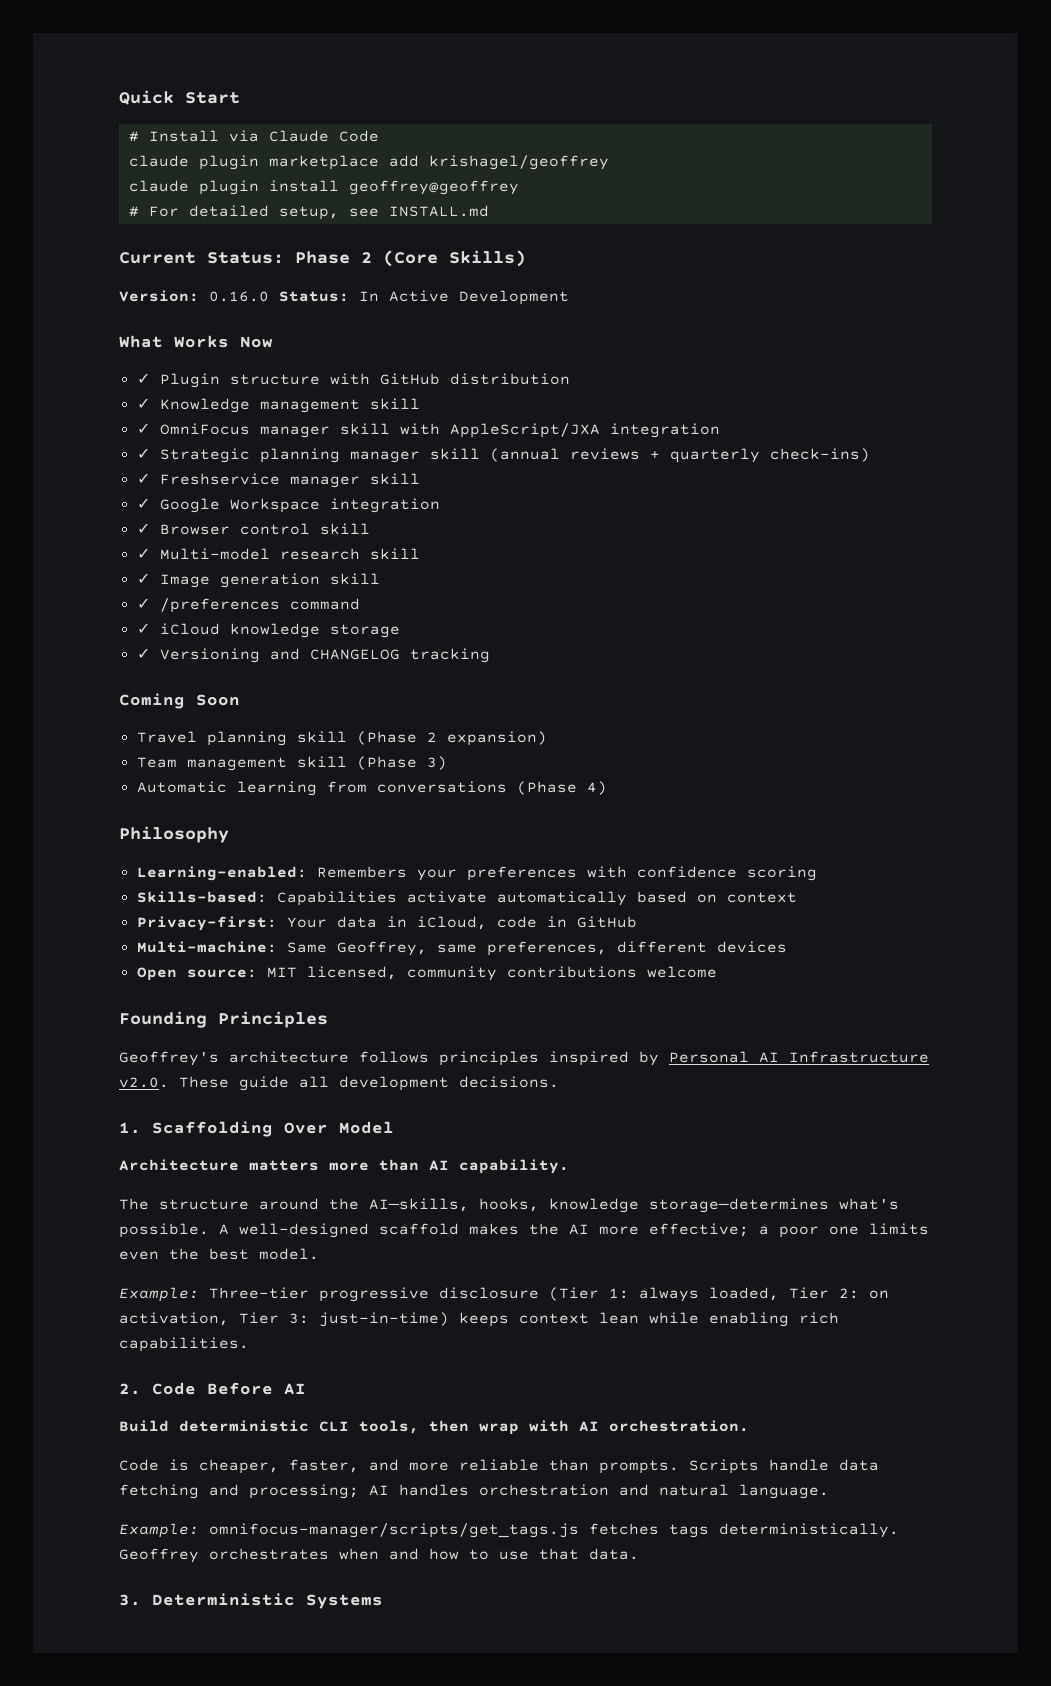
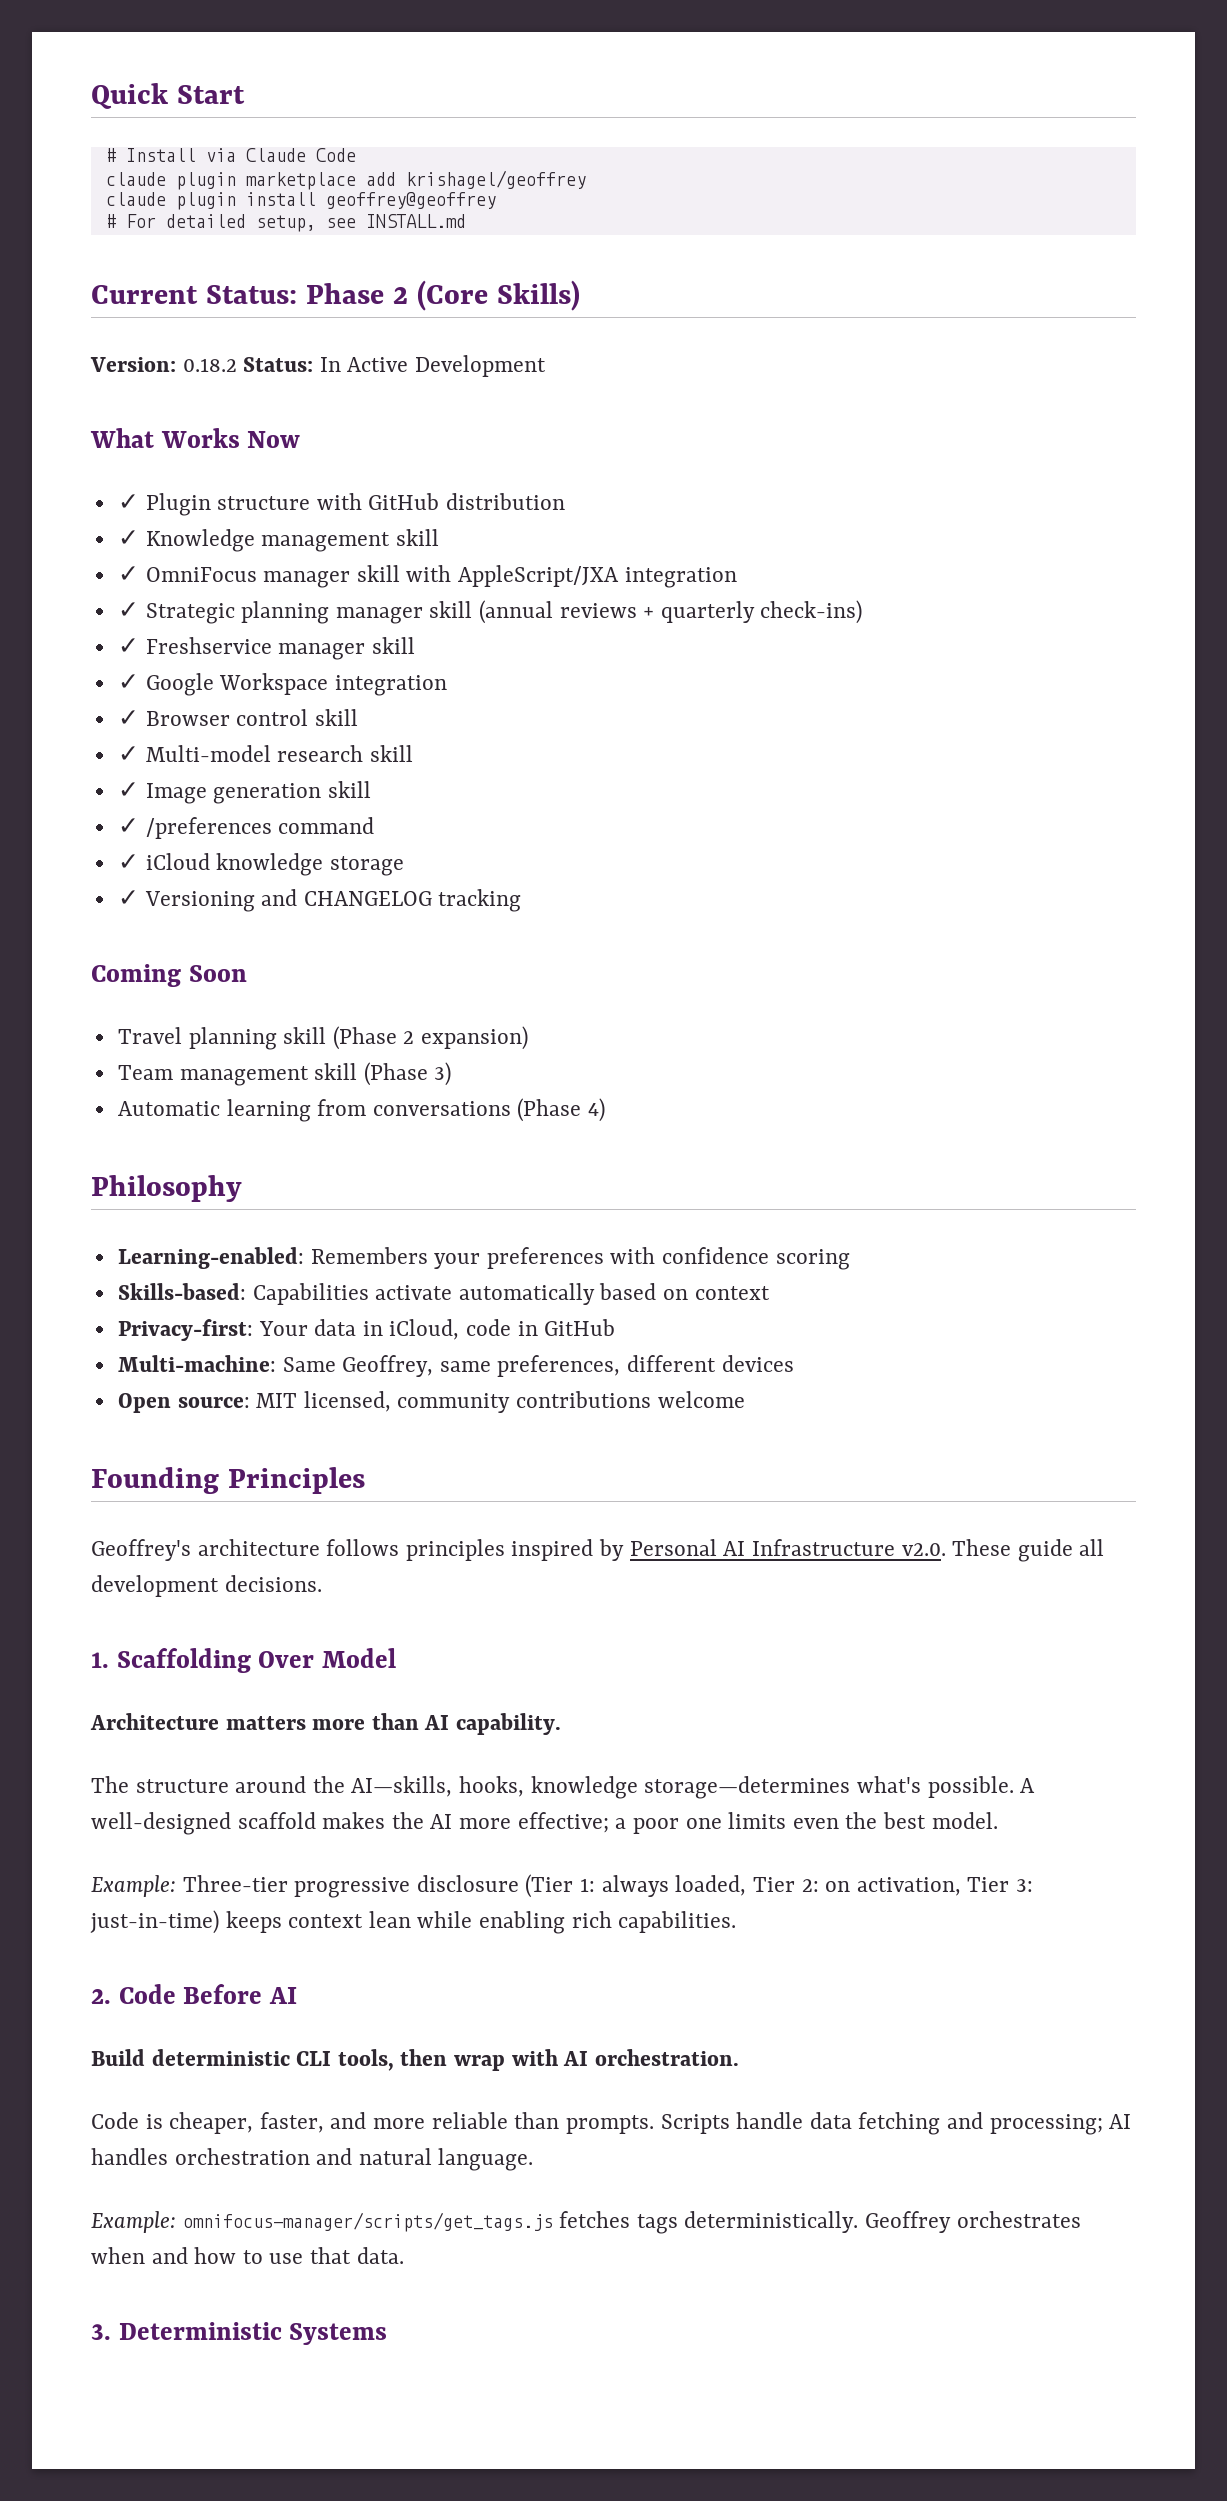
[209,291,269,302] 0.16.0 -> [182,358,237,372] 0.18.2

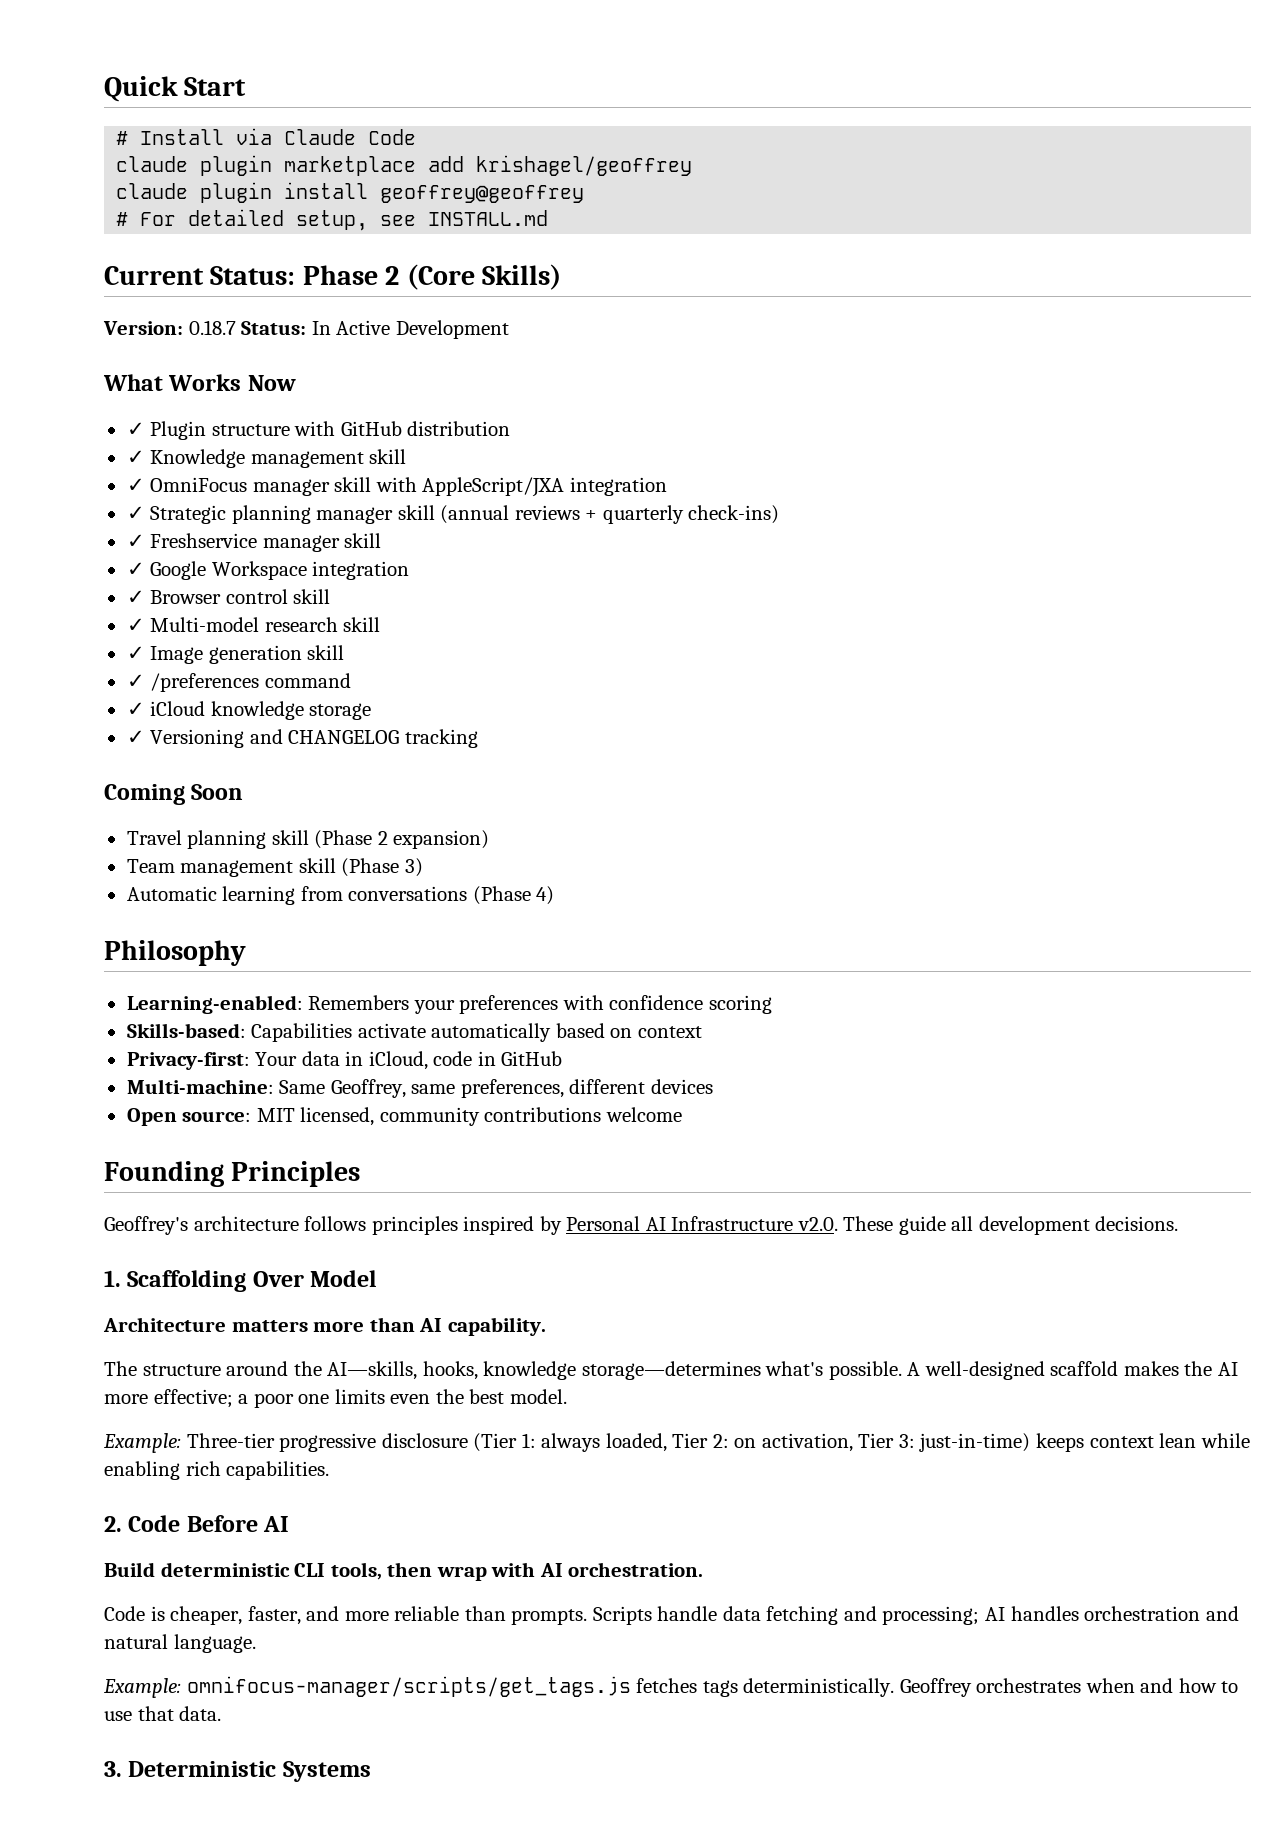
[182,358,237,372] 0.18.2 -> [188,320,236,335] 0.18.7

